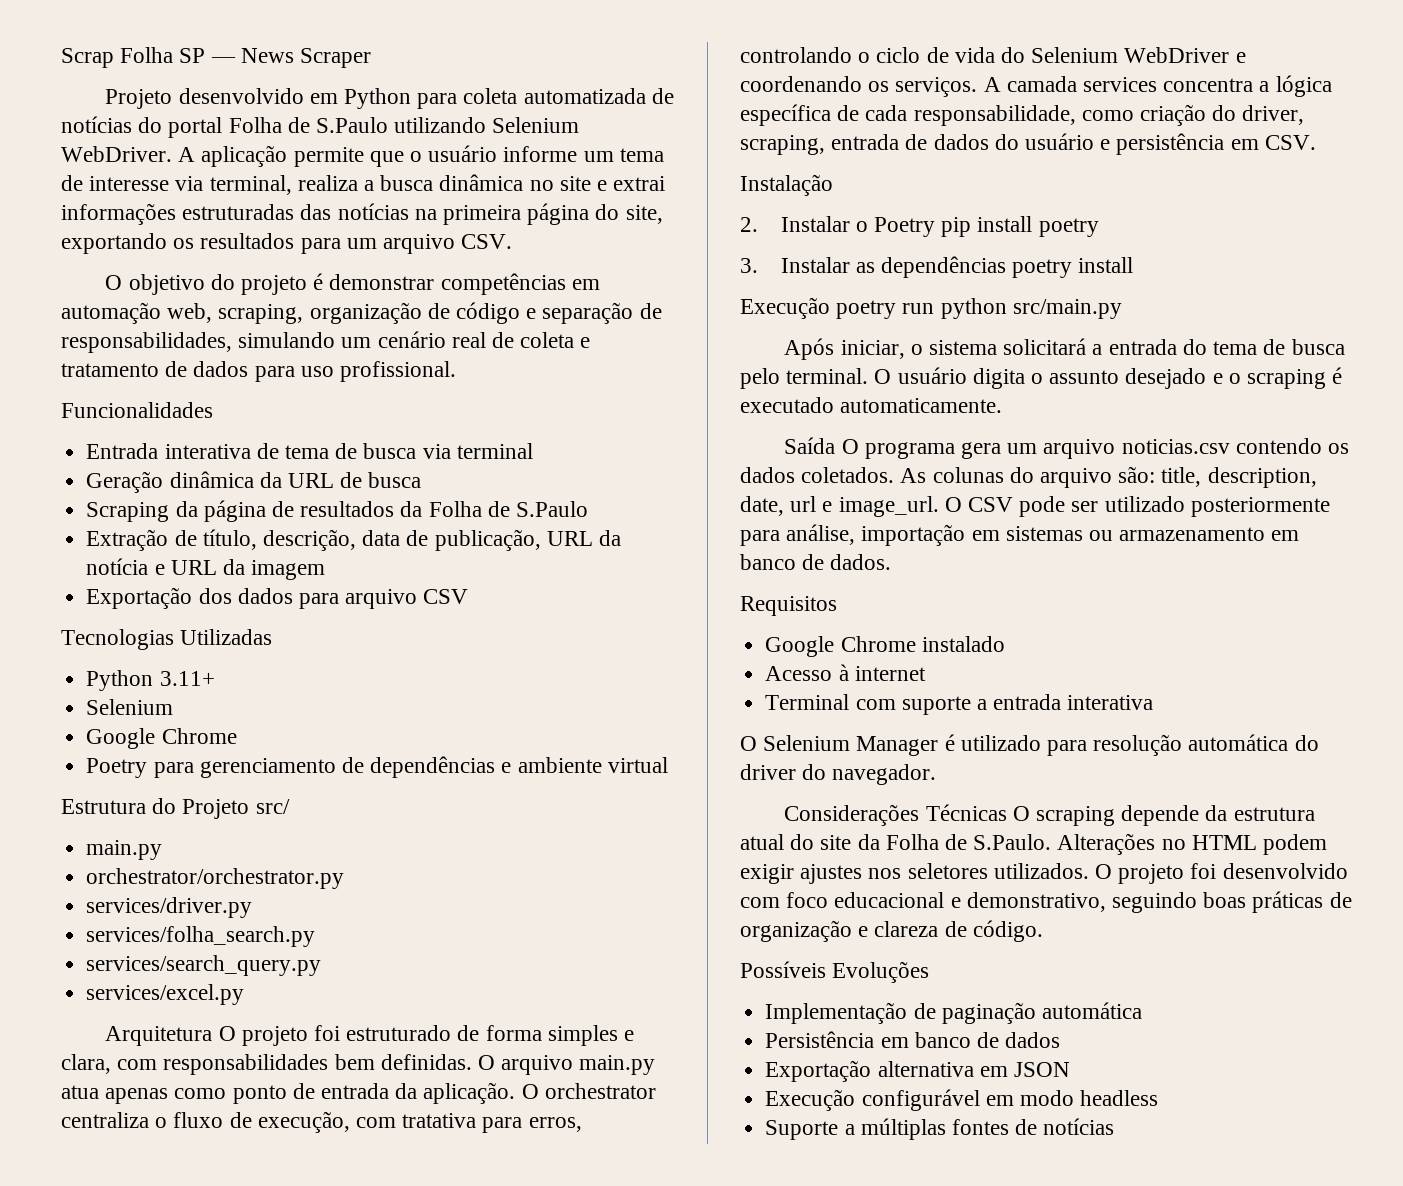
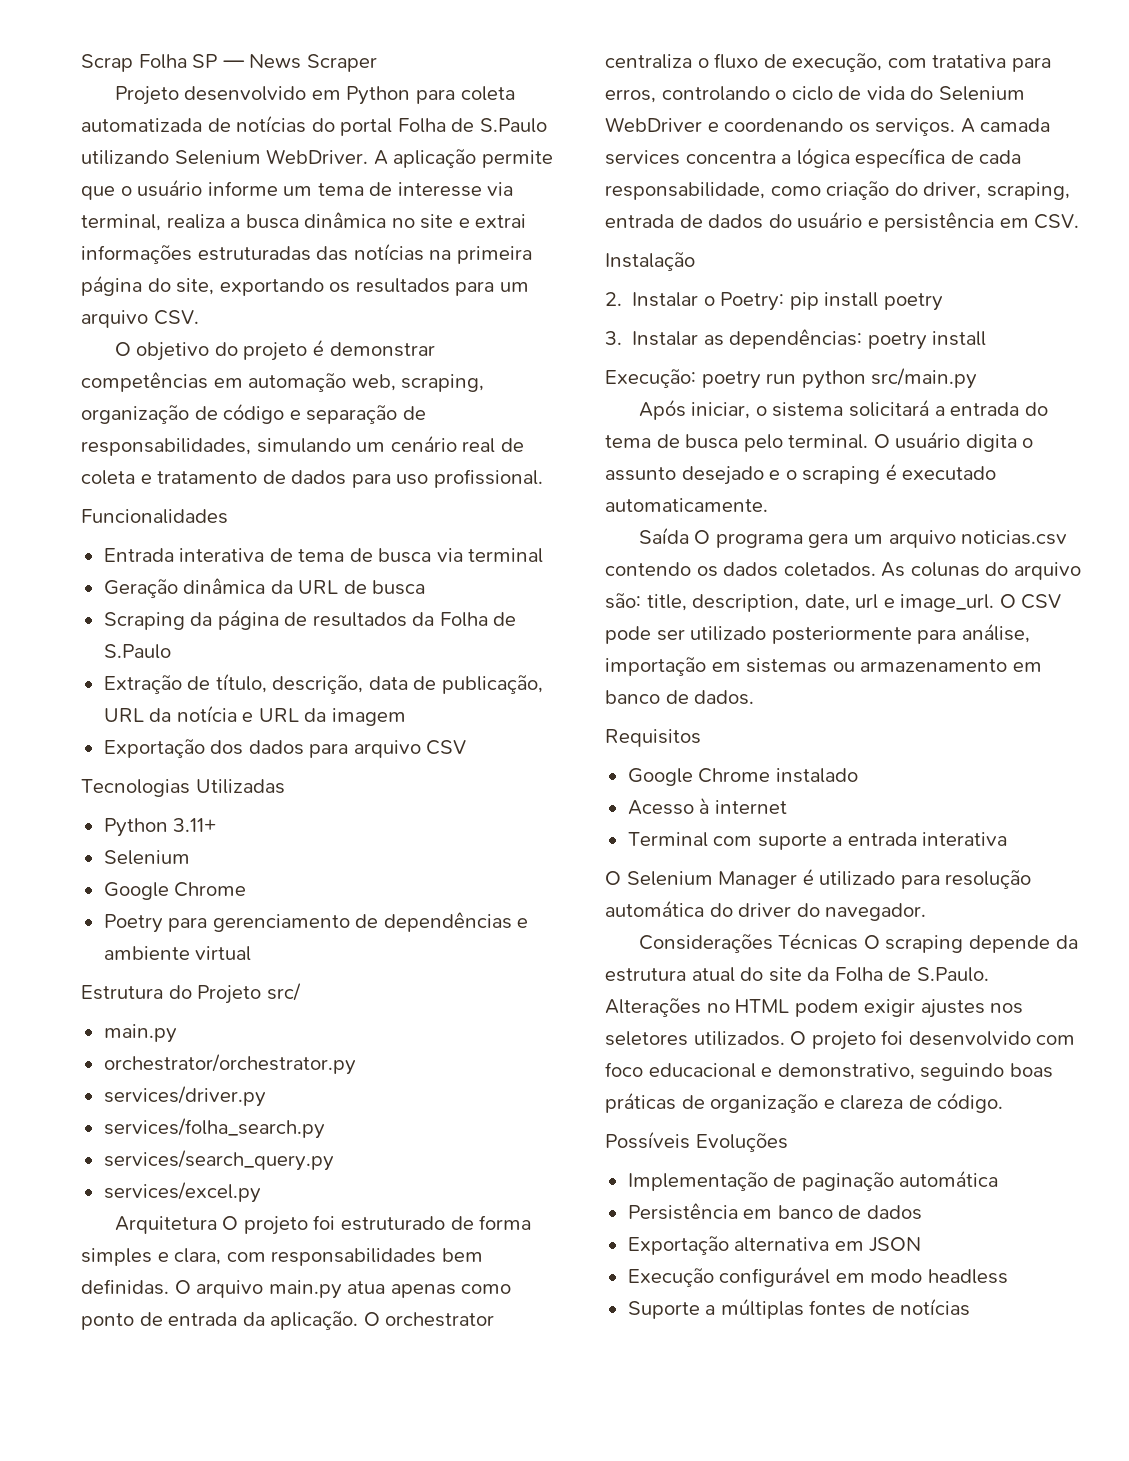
[873,217,935,237] Poetry -> [720,292,785,311] Poetry:
[880,256,1006,278] dependências -> [729,329,863,349] dependências:
[740,297,830,319] Execução -> [605,369,696,388] Execução:

